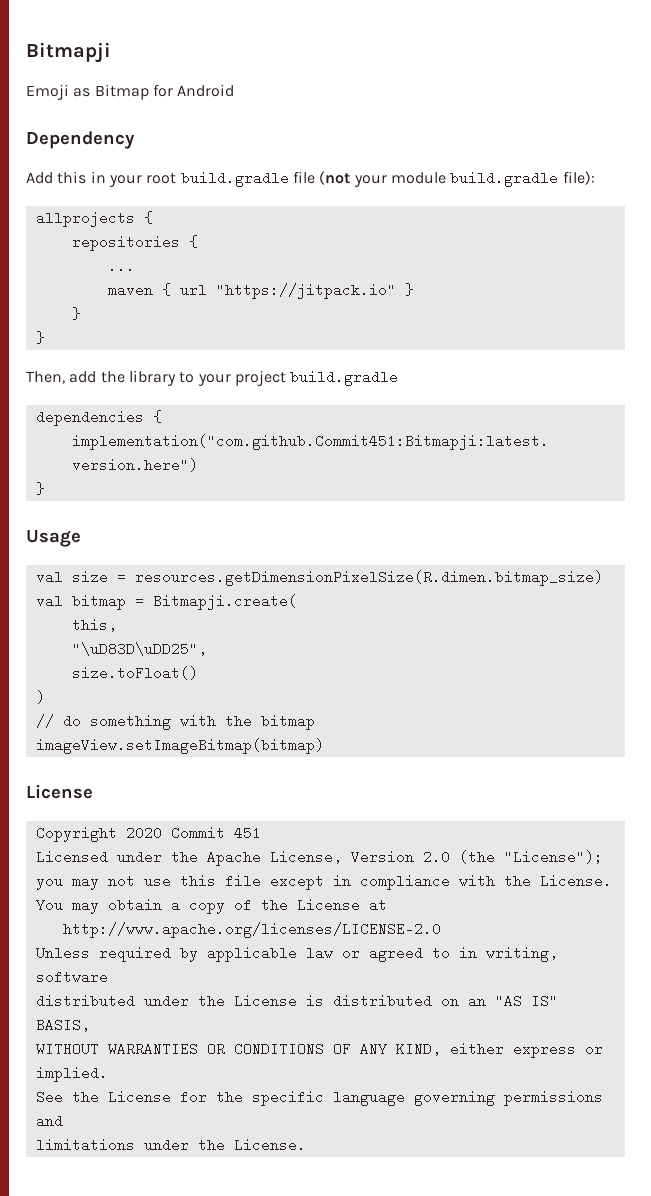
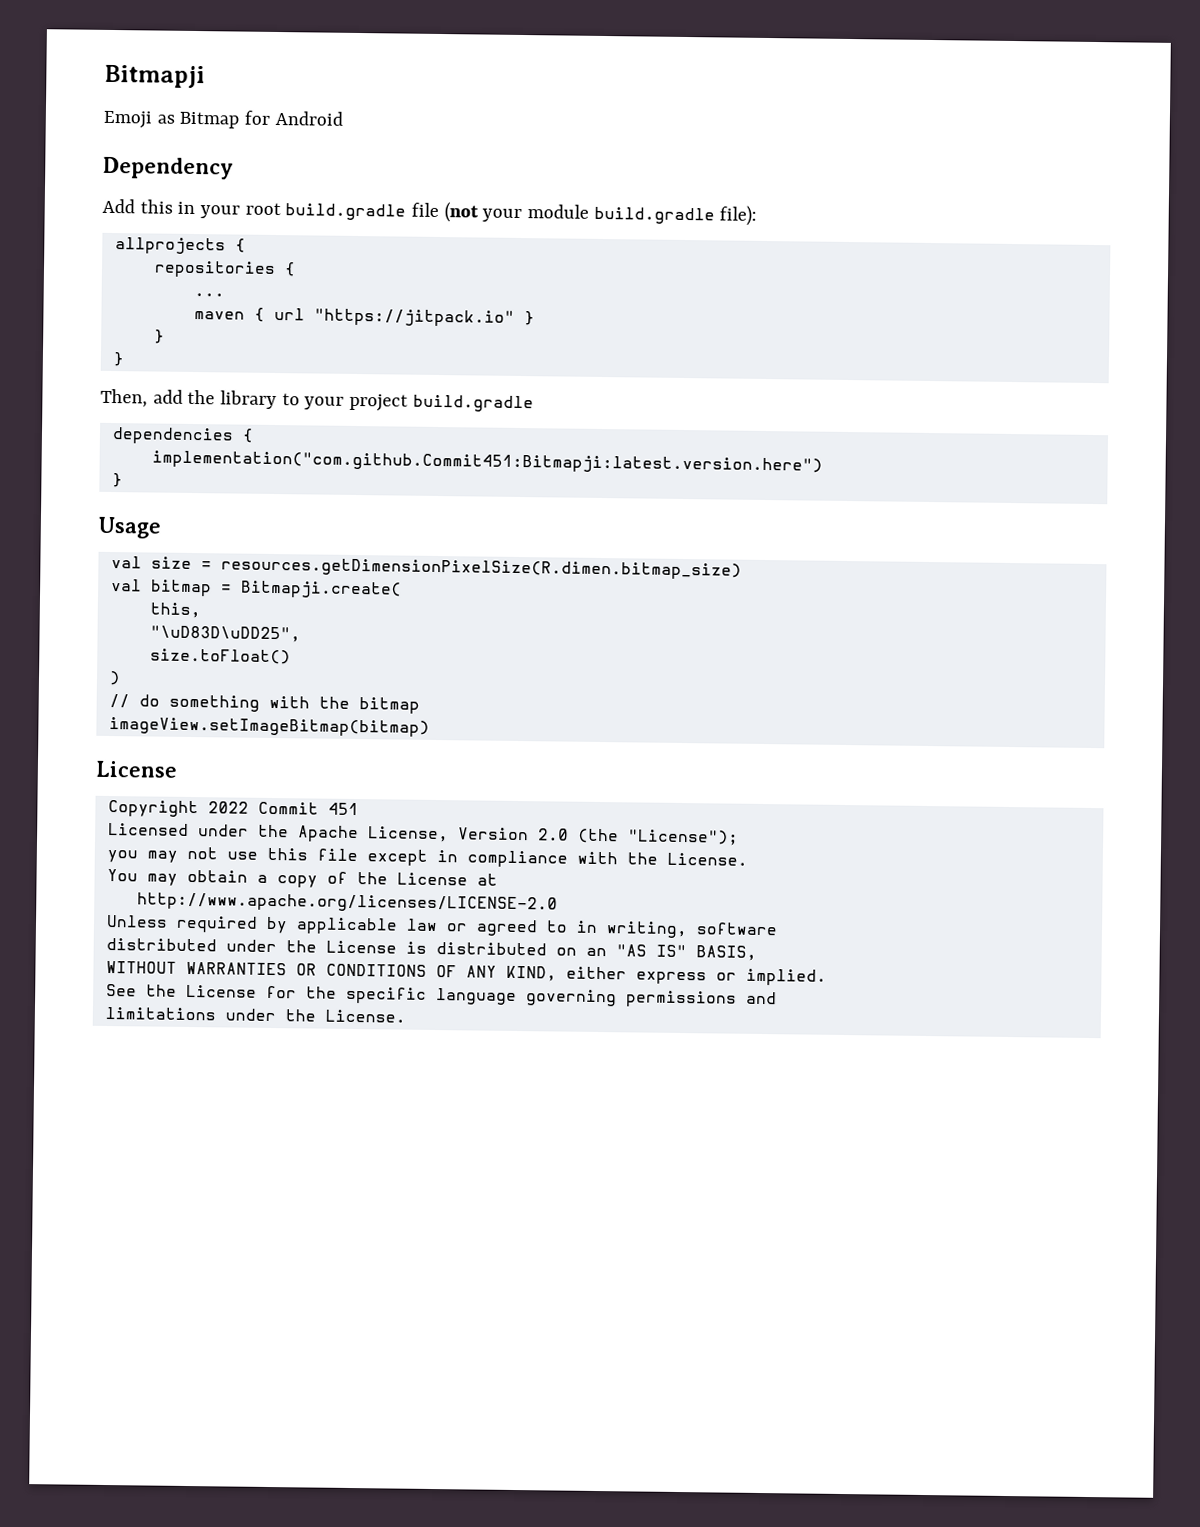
[125,826,162,840] 2020 -> [207,801,249,814] 2022

